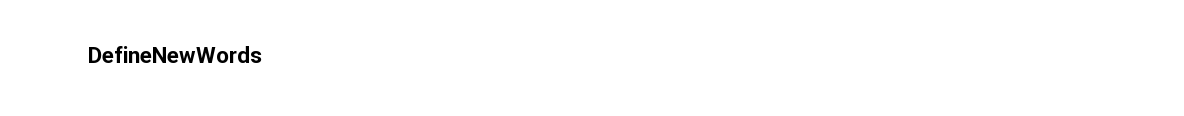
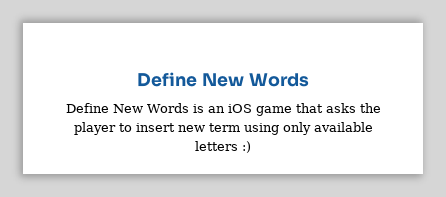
[88,46,262,63] DefineNewWords -> [137,72,309,87] [65,103,381,116] [73,122,373,135] [195,141,251,153] Define New Words // Define New Words is an iOS game that asks the player to insert new term using only available letters :)

